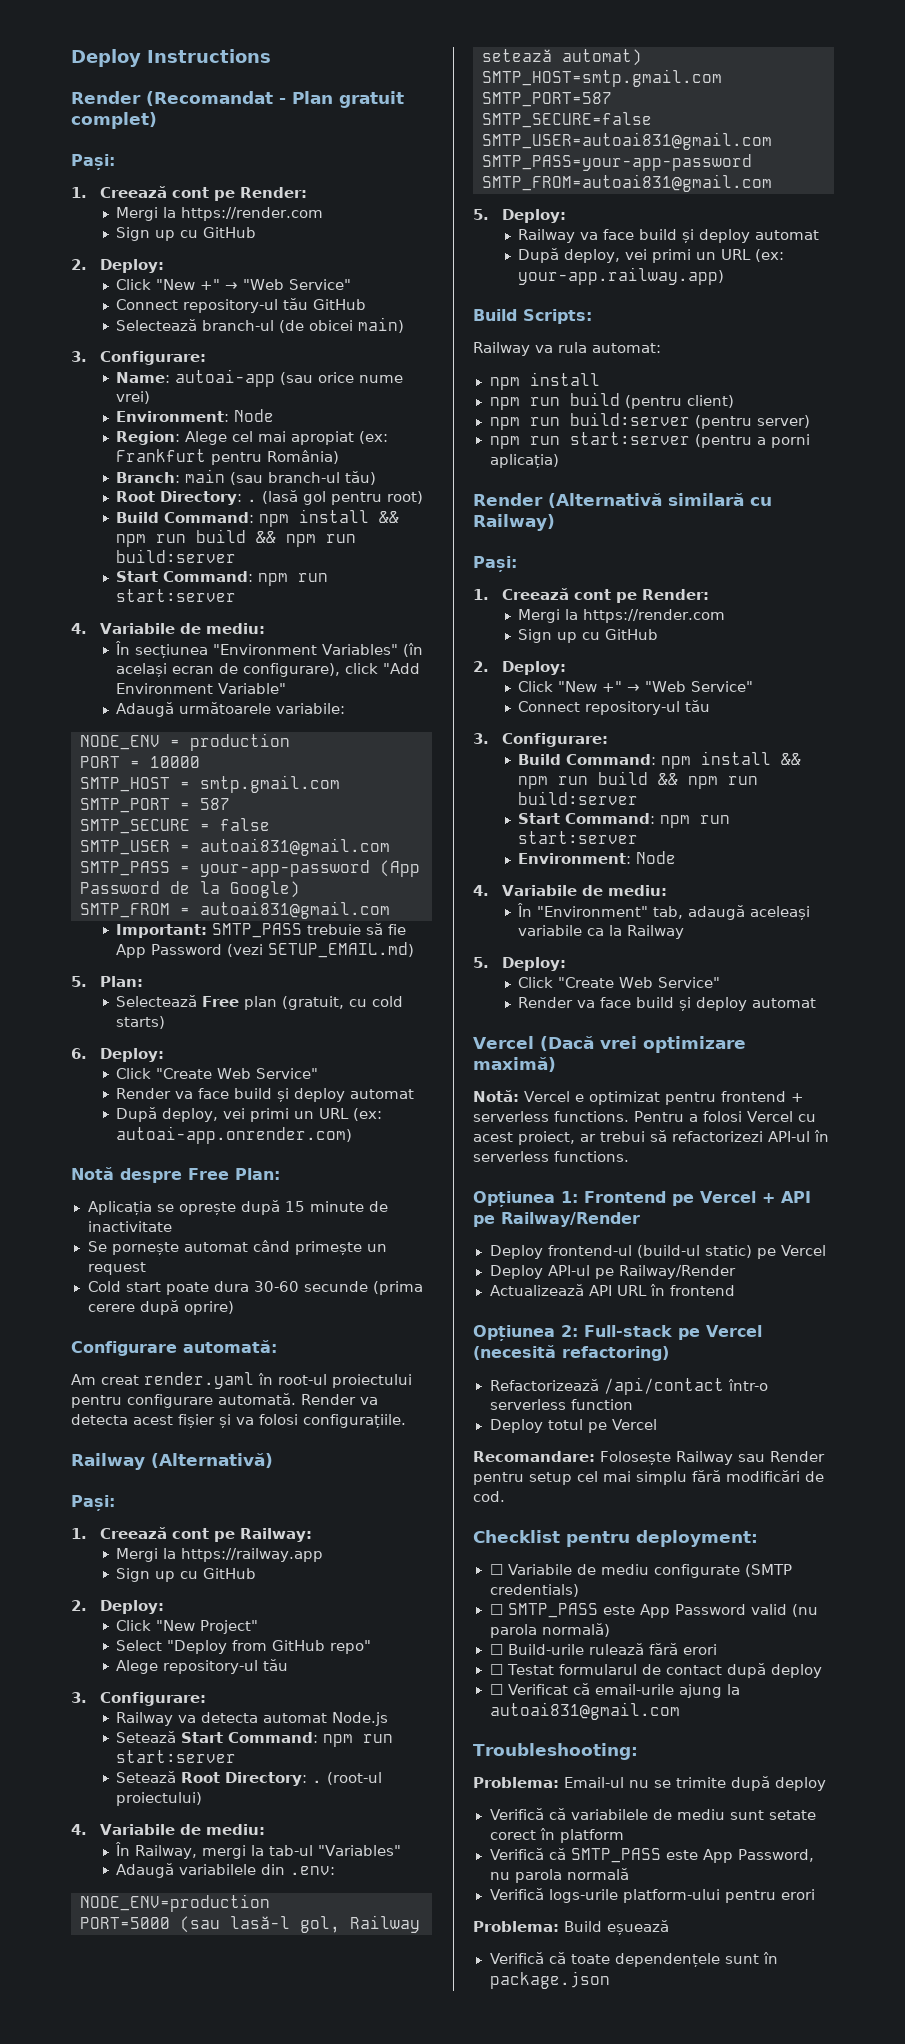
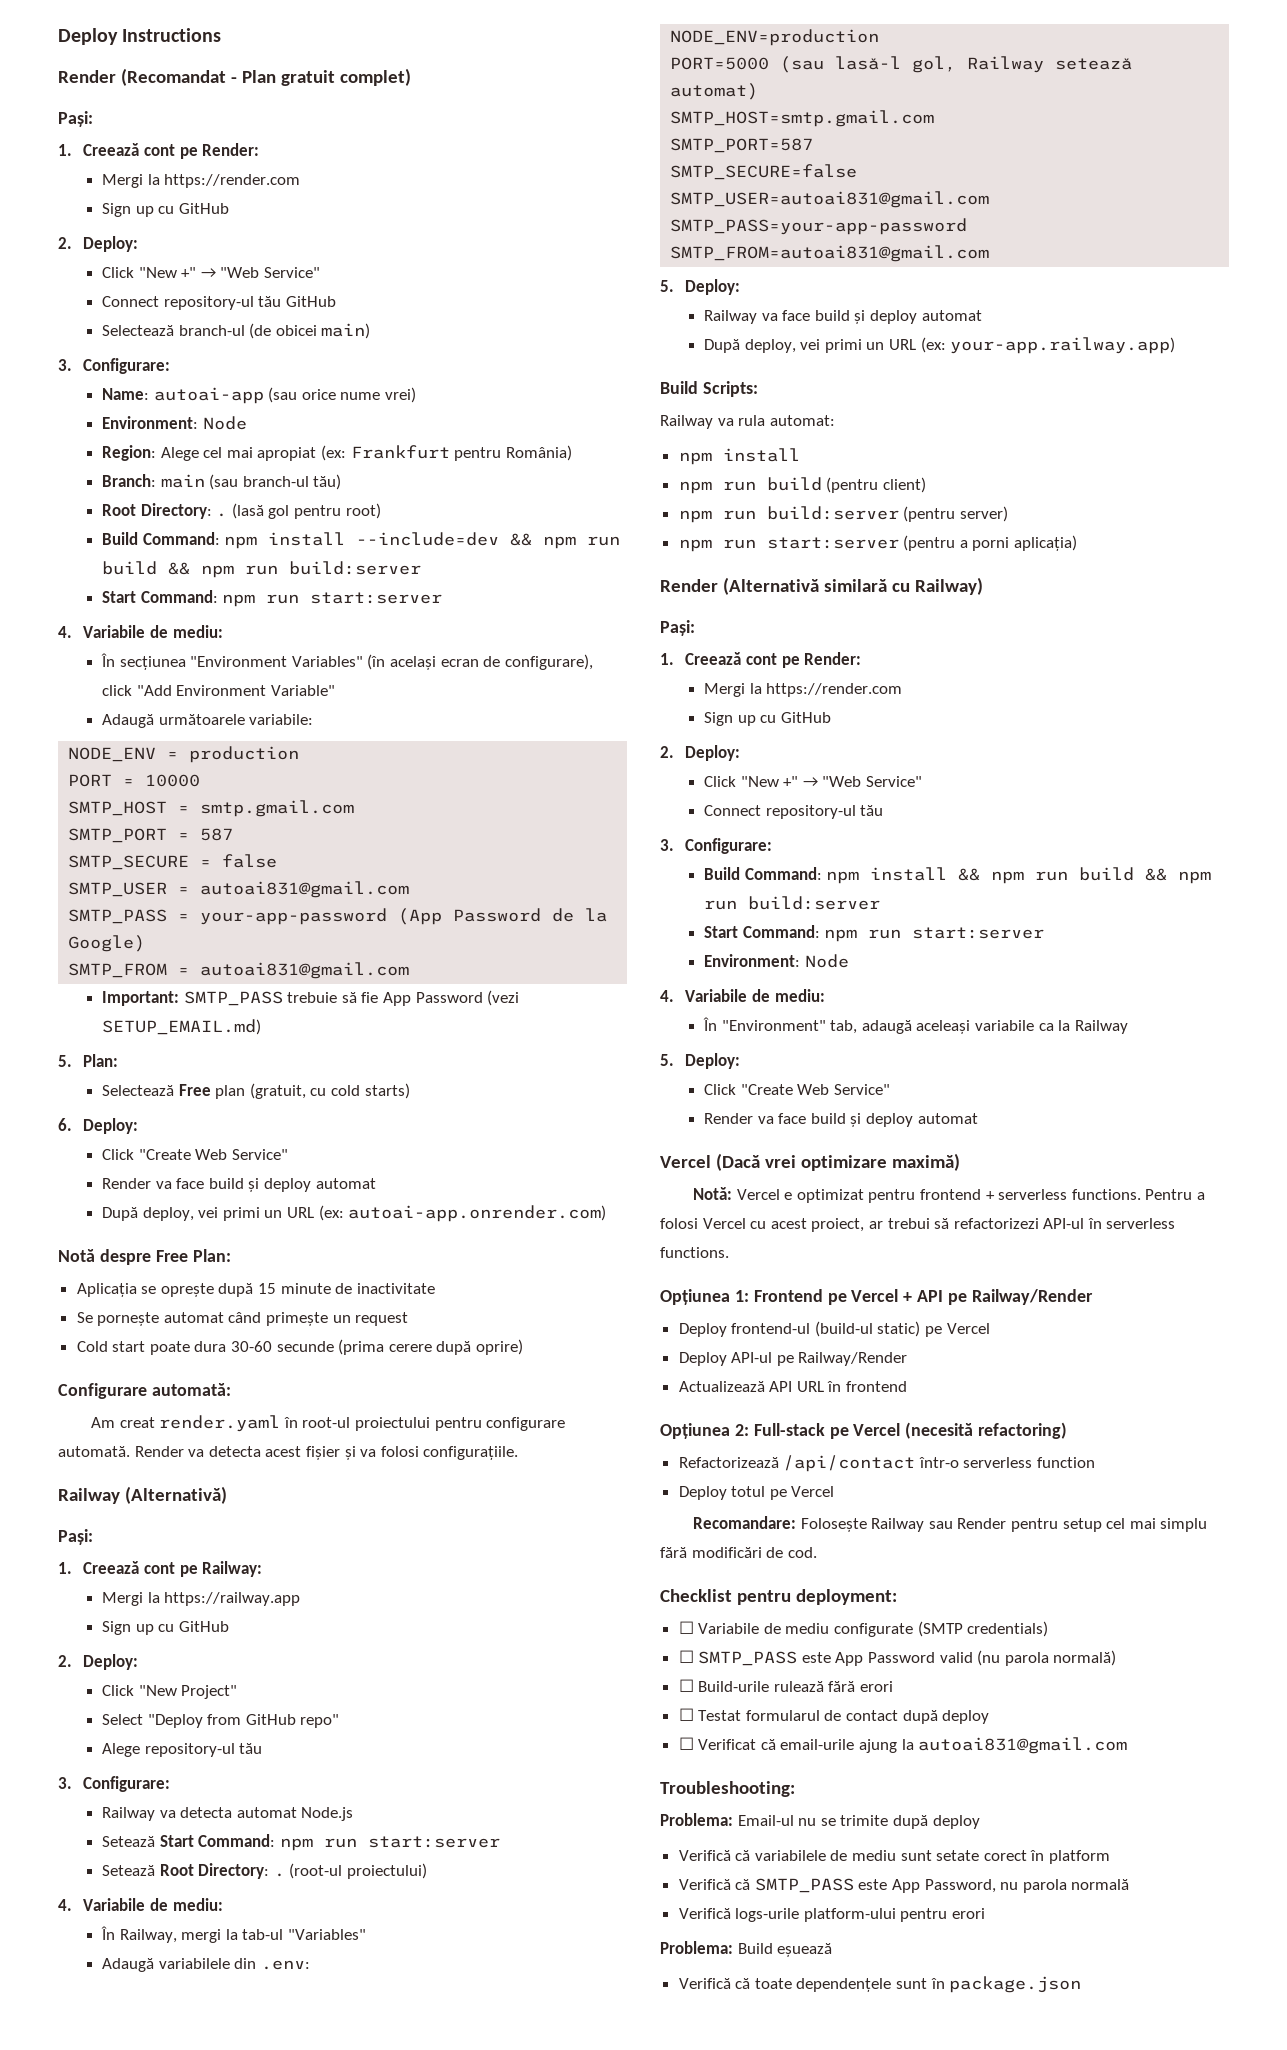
(370, 516) none -> [356,532,500,546] --include=dev

